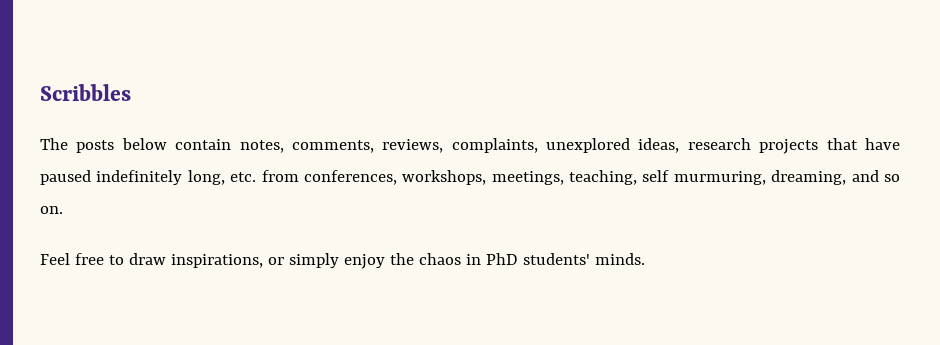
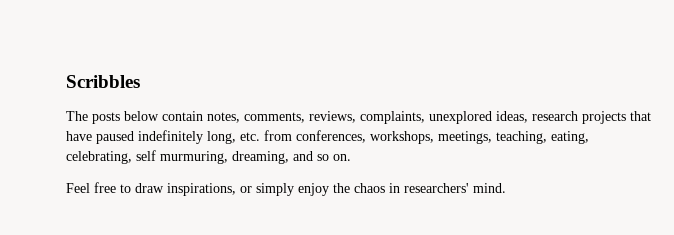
(638, 177) none -> [551,131,589,144] [66,151,132,164] eating, celebrating,
[485,253,645,265] PhD students' minds. -> [404,183,506,193] researchers' mind.

